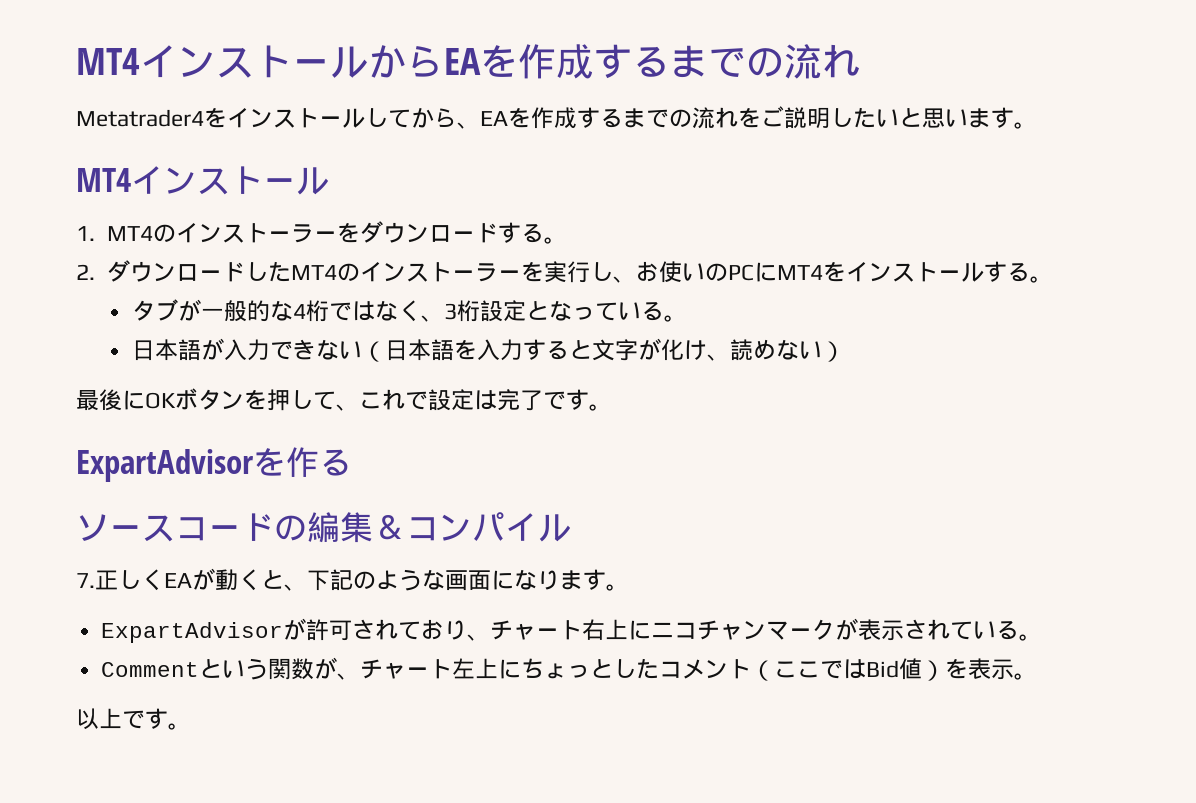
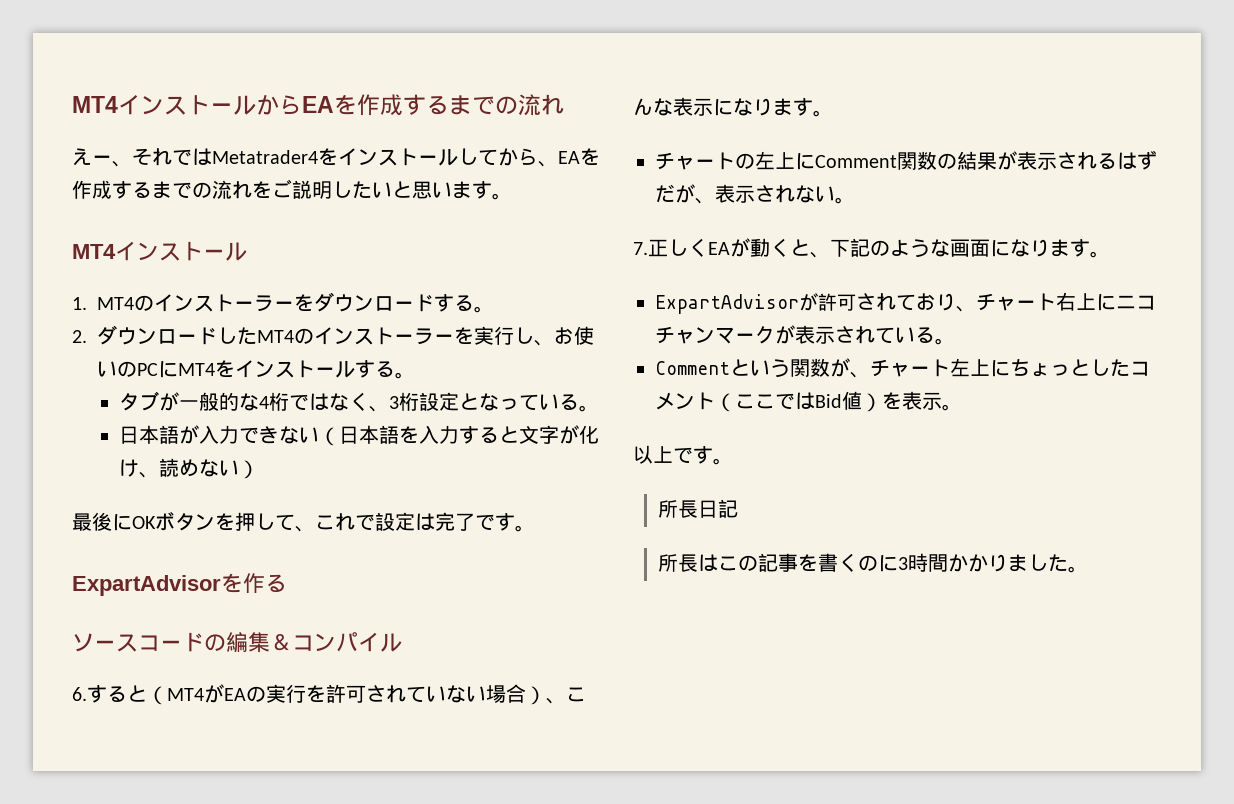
(860, 61) none -> [72,148,212,167] えー、それでは
(571, 528) none -> [72,684,586,705] [633,97,833,117] [655,150,1157,170] [655,184,855,204] // 6.すると（MT4がEAの実行を許可されていない場合）、こんな表示になります。 // チャートの左上にComment関数の結果が表示されるはずだが、表示されない。
(191, 726) none -> [658,499,739,518] [658,553,1089,573] // 所長日記 // 所長はこの記事を書くのに3時間かかりました。

